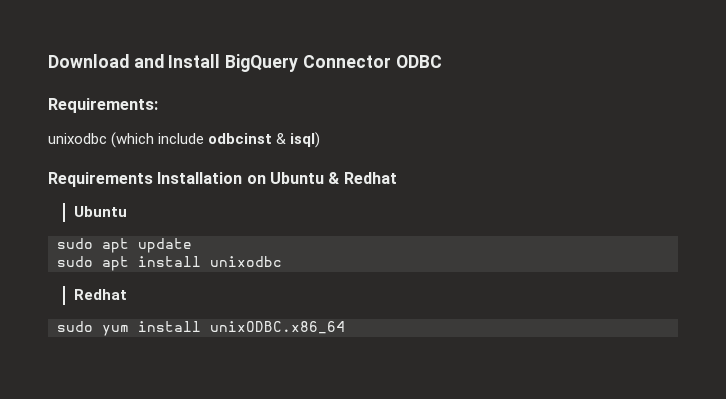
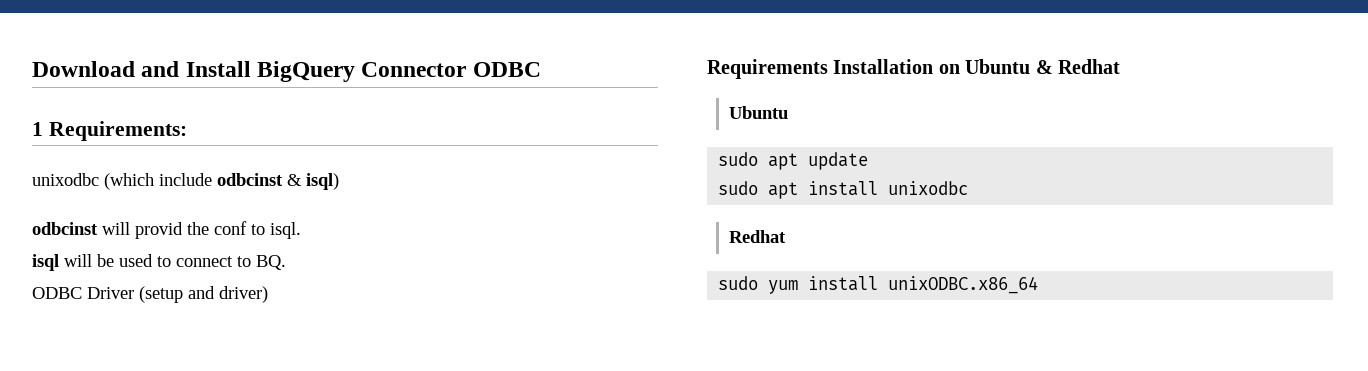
(442, 61) none -> [32,122,43,136] 1
(321, 140) none -> [32,221,301,239] [32,254,286,271] [32,286,268,303] // odbcinst will provid the conf to isql. // isql will be used to connect to BQ. // ODBC Driver (setup and driver)

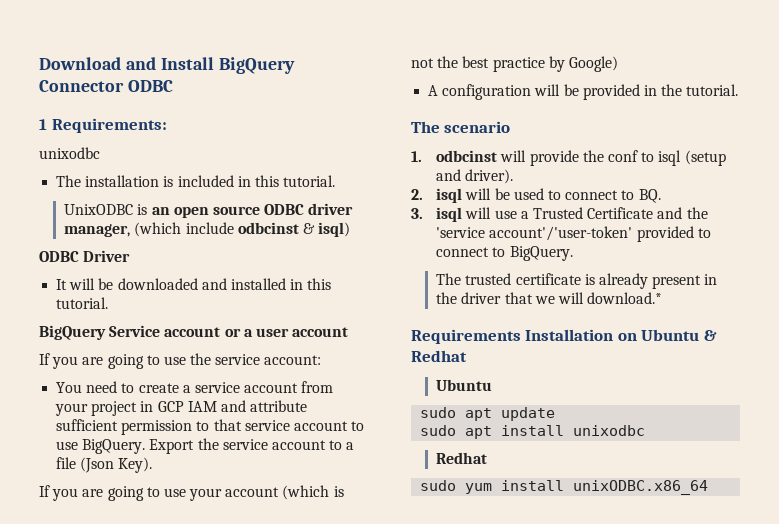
(99, 179) none -> [56,175,336,187] [64,203,354,218] [64,224,131,237] // The installation is included in this tutorial. // UnixODBC is an open source ODBC driver manager,
(339, 181) none -> [39,250,131,262] [56,278,332,290] [56,297,109,309] [39,325,349,340] [39,353,322,369] [56,381,334,393] [55,400,308,416] [56,419,365,435] [56,438,355,454] [56,457,153,473] [39,485,344,501] [411,56,618,72] [428,84,739,100] [411,121,511,133] [411,151,422,162] ODBC Driver // It will be downloaded and installed in this tutorial. // BigQuery Service account or a user account // If you are going to use the service account: // You need to create a service account from your project in GCP IAM and attribute sufficient permission to that service account to use BigQuery. Export the service account to a file (Json Key). // If you are going to use your account (which is not the best practice by Google) // A configuration will be provided in the tutorial. // The scenario // 1.
[135,222,183,239] provid -> [529,150,579,166] provide
[270,222,301,239] isql. // -> [658,150,726,166] [436,169,514,184] [411,189,423,200] isql (setup and driver). // 2.
[32,286,268,303] ODBC Driver (setup and driver) -> [411,207,708,222] [436,226,711,242] [436,246,573,261] [436,273,718,289] [436,292,663,304] 3. isql will use a Trusted Certificate and the 'service account'/'user-token' provided to connect to BigQuery. // The trusted certificate is already present in the driver that we will download.*

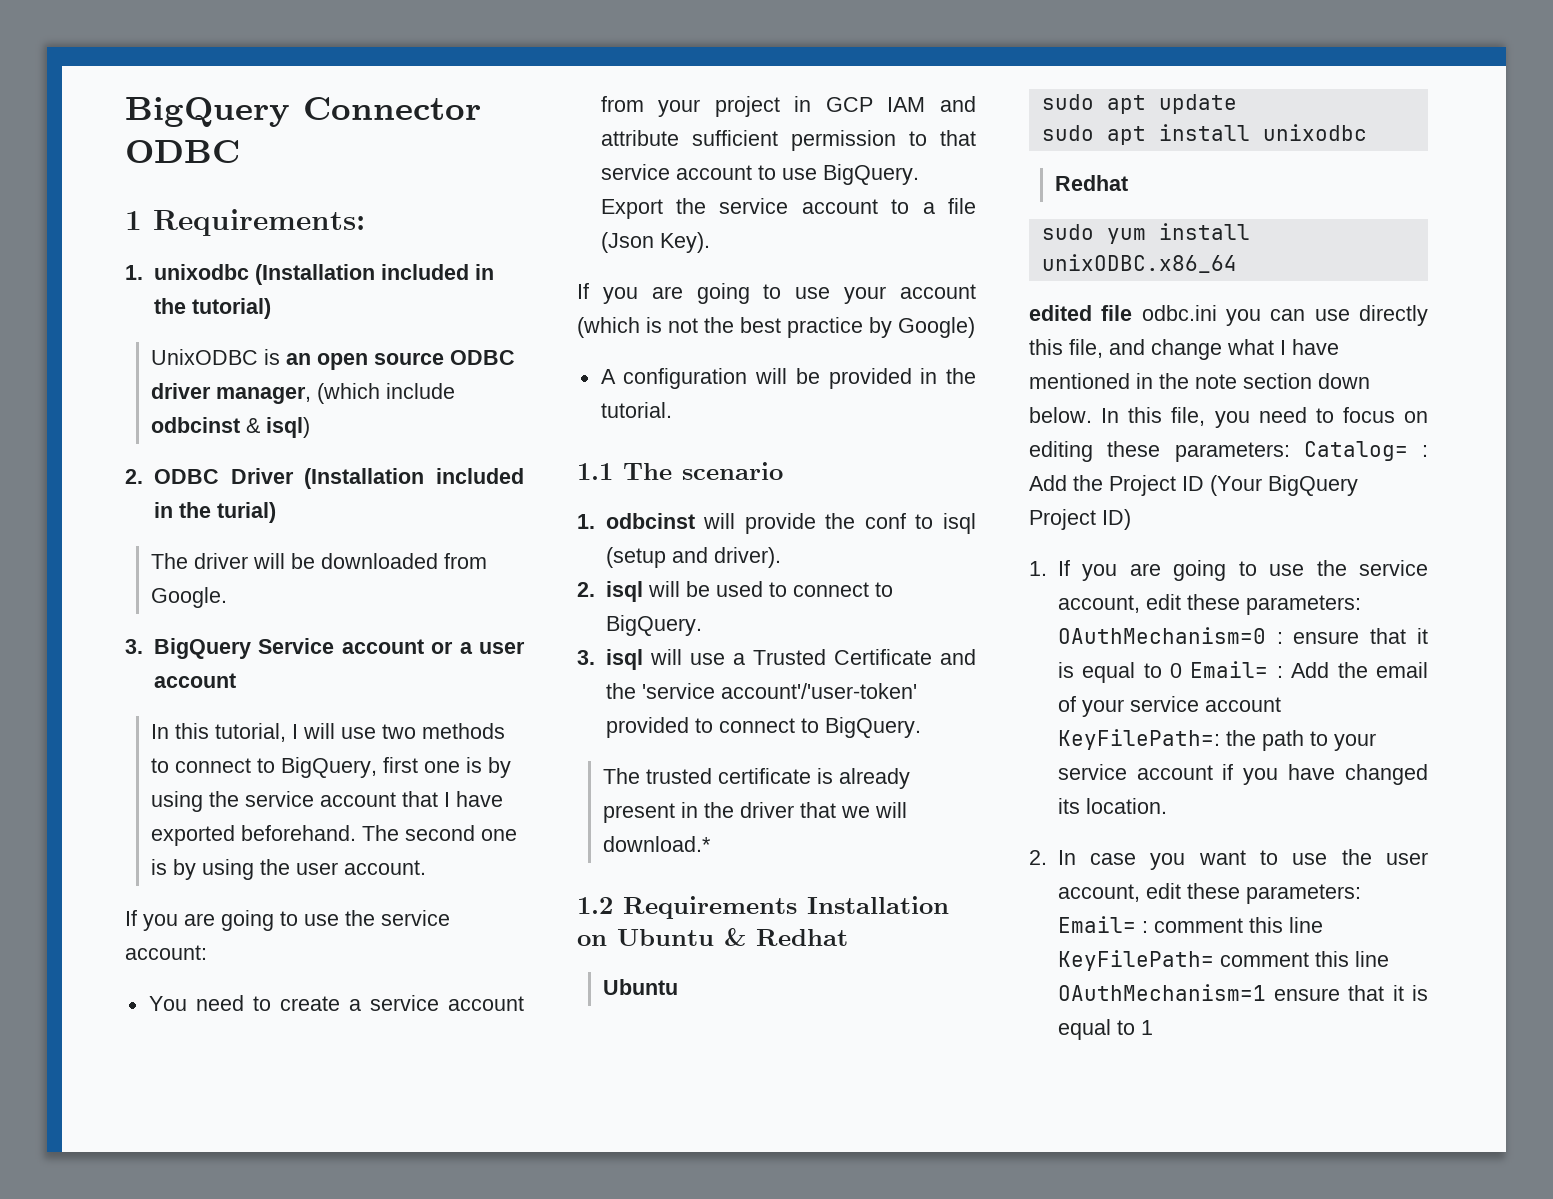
[39,57,214,70] Download and Install -> (125, 112) none
[39,147,100,159] [56,175,336,187] unixodbc // The installation is included in this tutorial. -> [125,264,494,285] [153,298,271,319] 1. unixodbc (Installation included in the tutorial)
(351, 229) none -> [125,469,143,484] 2.
[56,278,332,290] [56,297,109,309] // It will be downloaded and installed in this tutorial. // -> [304,468,524,489] [153,502,276,523] [151,553,488,569] [151,587,228,608] [125,639,143,654] (Installation included in the turial) // The driver will be downloaded from Google. // 3.
(349, 332) none -> [151,723,506,742] [151,757,512,778] [151,791,504,812] [151,825,518,846] [151,859,427,880] // In this tutorial, I will use two methods to connect to BigQuery, first one is by using the service account that I have exported beforehand. The second one is by using the user account.
(739, 90) none -> [577,463,613,480] 1.1
[638,189,661,203] BQ. -> [605,615,702,636] BigQuery.
(663, 298) none -> [577,897,613,914] 1.2
(709, 487) none -> [1029,305,1428,326] [1029,339,1339,360] [1029,373,1370,389] [1029,407,1428,428] [1029,441,1428,462] [1029,475,1358,496] [1029,509,1131,530] [1029,560,1428,581] [1057,594,1361,615] [1057,627,1428,644] [1057,661,1428,683] [1057,696,1281,717] [1057,729,1376,751] [1057,764,1428,785] [1057,798,1167,814] [1029,849,1428,870] [1057,883,1361,904] [1057,916,1323,933] [1057,950,1389,971] [1057,984,1428,1001] [1057,1019,1153,1040] // edited file odbc.ini you can use directly this file, and change what I have mentioned in the note section down below. In this file, you need to focus on editing these parameters: Catalog= : Add the Project ID (Your BigQuery Project ID) // 1. If you are going to use the service account, edit these parameters: OAuthMechanism=0 : ensure that it is equal to 0 Email= : Add the email of your service account KeyFilePath=: the path to your service account if you have changed its location. // 2. In case you want to use the user account, edit these parameters: Email= : comment this line KeyFilePath= comment this line OAuthMechanism=1 ensure that it is equal to 1

